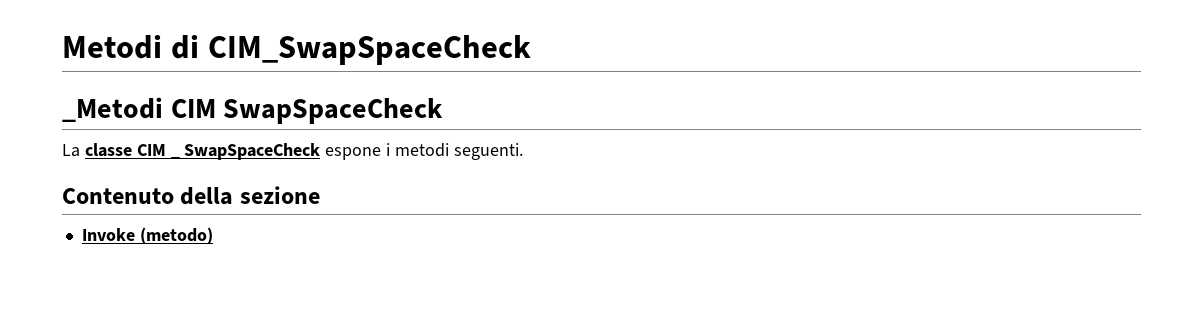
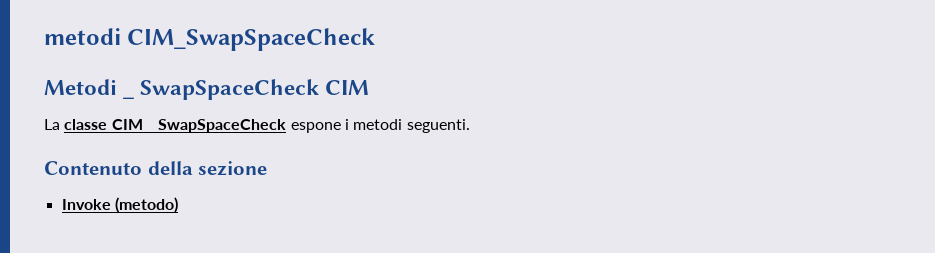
[62,35,199,59] Metodi di -> [44,28,121,45] metodi
[62,97,444,124] _Metodi CIM SwapSpaceCheck -> [44,79,117,95] [123,79,370,100] Metodi _ SwapSpaceCheck CIM

